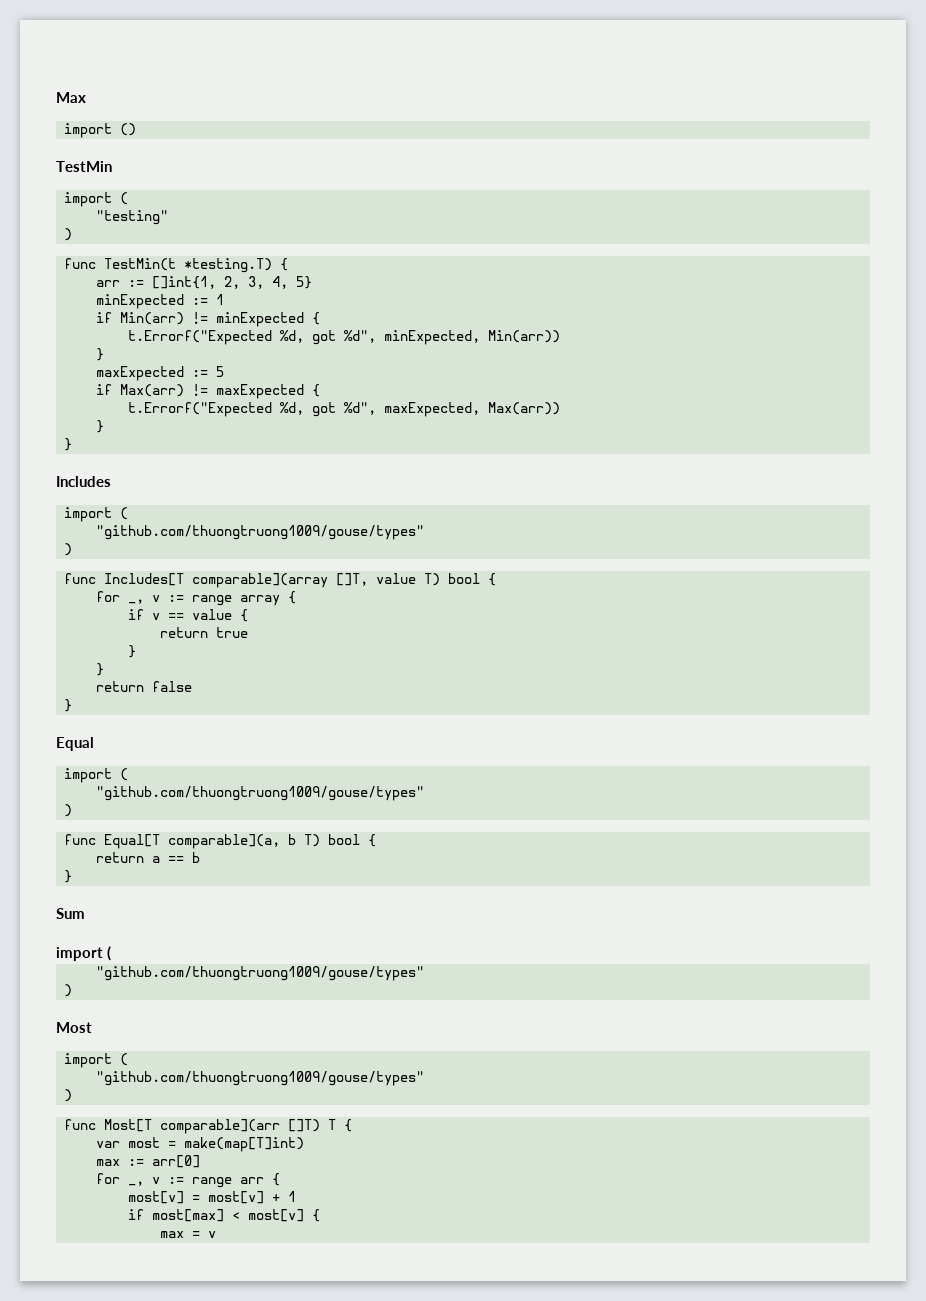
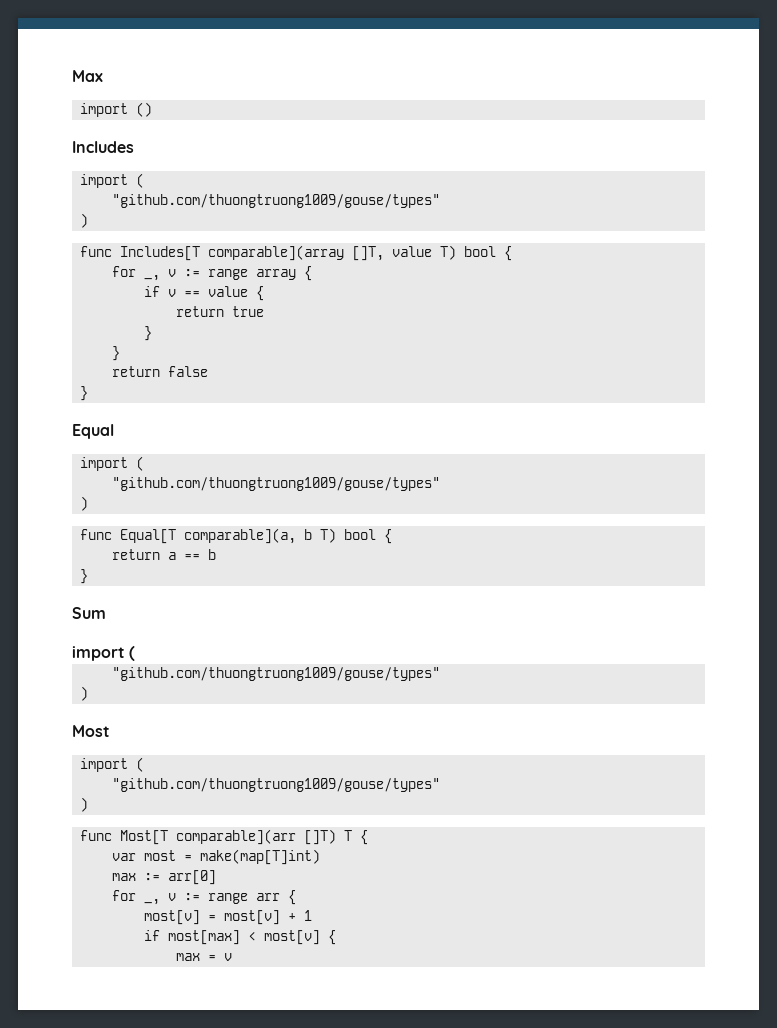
[56,161,112,172] [64,192,129,207] [96,210,169,225] [64,228,73,241] [64,258,289,273] [96,276,313,289] [96,294,225,309] [96,312,321,327] [128,330,561,345] [96,348,105,361] [96,366,225,381] [96,384,321,399] [128,402,561,417] [96,420,105,433] [64,438,73,451] // TestMin // import ( // "testing" // ) // func TestMin(t *testing.T) { // arr := []int{1, 2, 3, 4, 5} // minExpected := 1 // if Min(arr) != minExpected { // t.Errorf("Expected %d, got %d", minExpected, Min(arr)) // } // maxExpected := 5 // if Max(arr) != maxExpected { // t.Errorf("Expected %d, got %d", maxExpected, Max(arr)) // } // } -> (153, 109) none

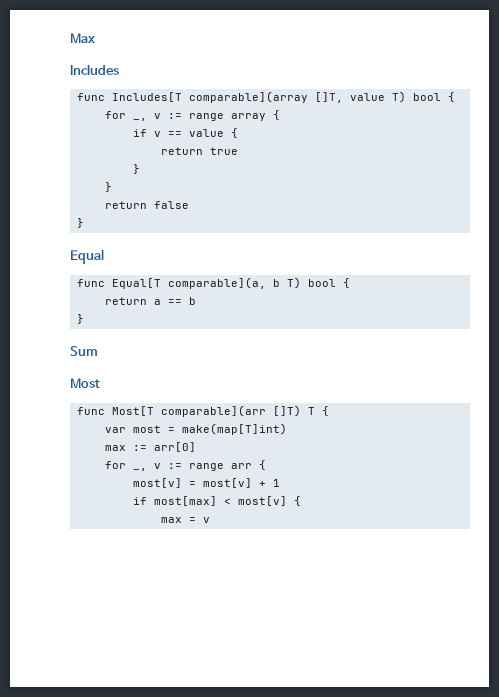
[80,102,153,117] // import () -> (95, 38) none
[80,173,145,188] [112,194,441,208] [80,213,89,228] // import ( // "github.com/thuongtruong1009/gouse/types" // ) -> (119, 69) none
[80,456,145,471] [112,477,441,491] [80,496,89,511] // import ( // "github.com/thuongtruong1009/gouse/types" // ) -> (104, 256) none
[72,646,136,661] [112,667,441,681] [80,686,89,701] [72,725,110,737] [80,757,145,772] [112,778,441,792] [80,797,89,812] import ( // "github.com/thuongtruong1009/gouse/types" // ) // Most // import ( // "github.com/thuongtruong1009/gouse/types" // ) -> [70,378,100,388] Most

